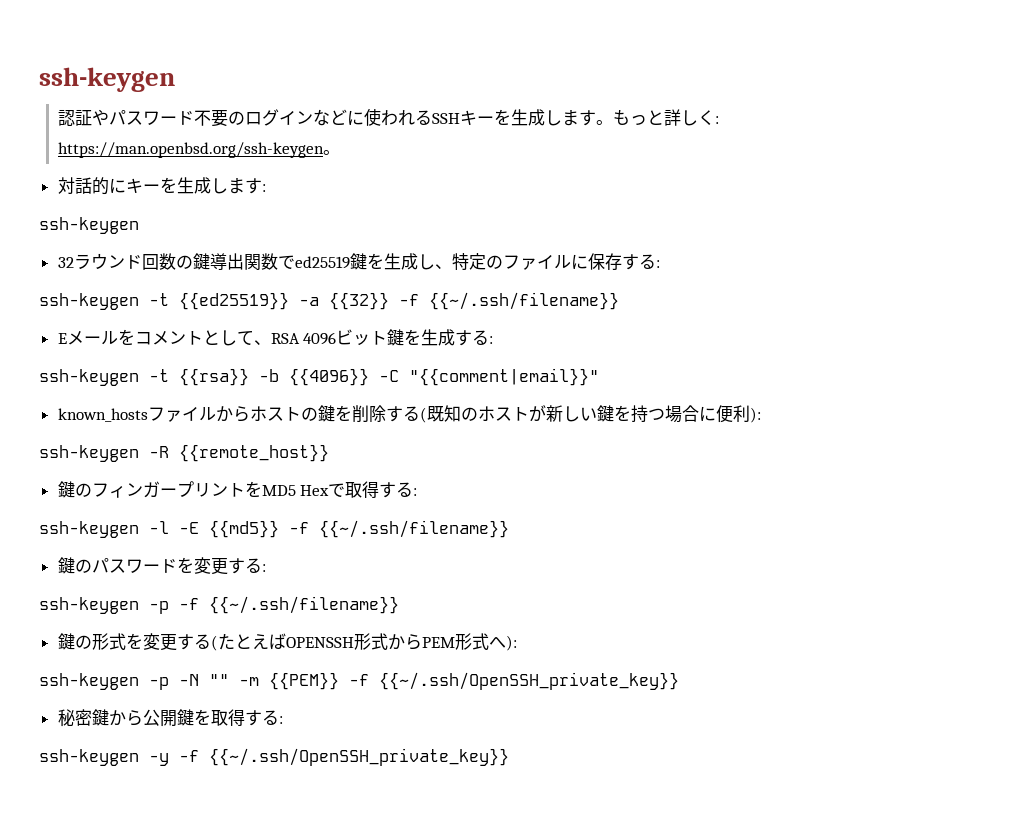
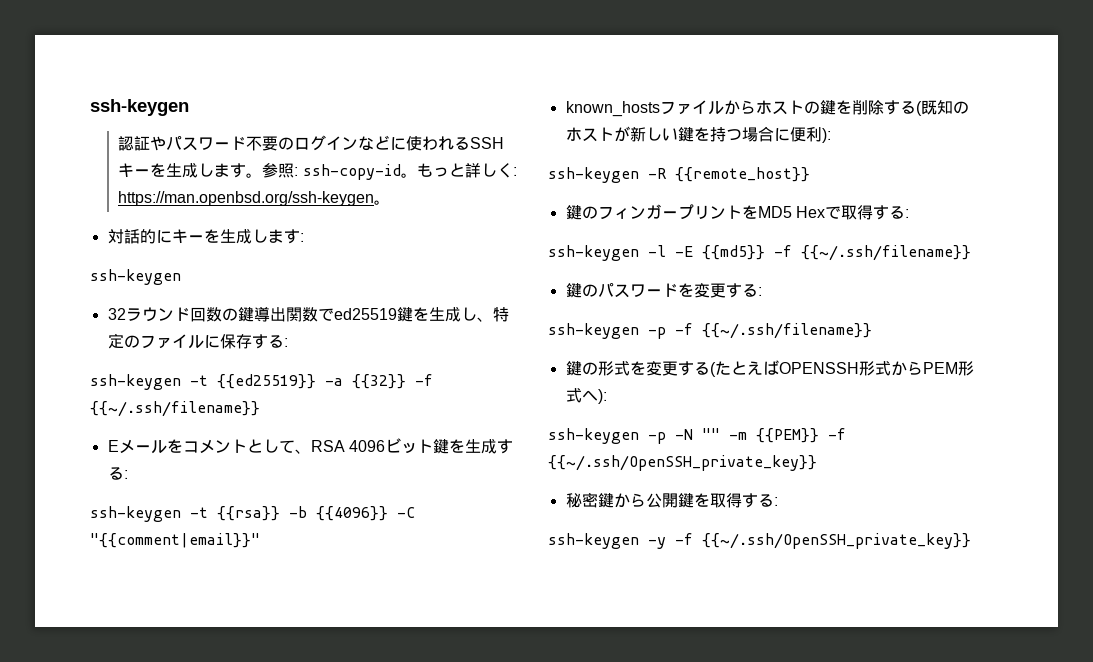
(614, 122) none -> [262,163,417,180] 参照: ssh-copy-id。

